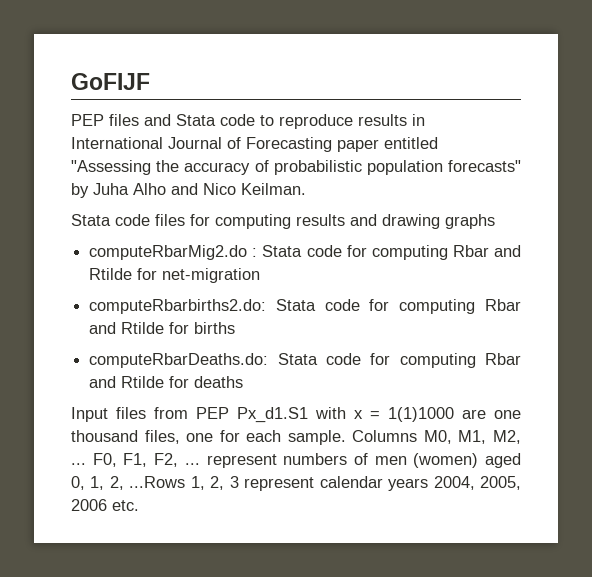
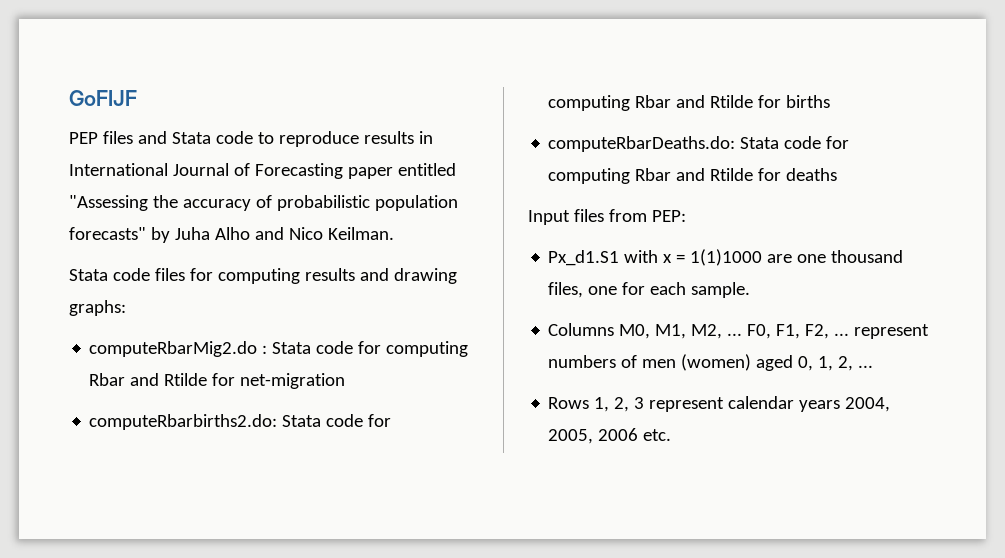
[445,214,495,229] graphs -> [69,300,126,316] graphs:
[196,407,229,419] PEP -> [651,210,686,222] PEP: //
(346, 437) none -> (751, 290) //
[129,476,186,488] ...Rows -> [858,365,874,368] [548,397,590,409] ... // Rows

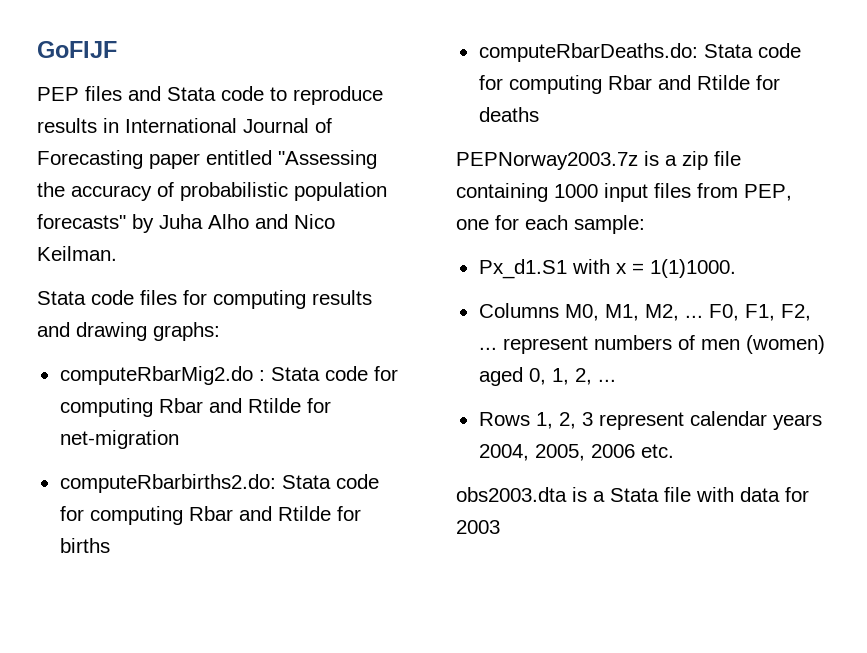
[528,209,686,225] [548,249,904,266] [548,282,751,298] Input files from PEP: // Px_d1.S1 with x = 1(1)1000 are one thousand files, one for each sample. -> [456,151,741,170] [456,183,792,202] [456,215,645,234] [478,259,736,279] PEPNorway2003.7z is a zip file containing 1000 input files from PEP, one for each sample: // Px_d1.S1 with x = 1(1)1000.
(672, 435) none -> [456,487,809,502] [456,520,500,534] // obs2003.dta is a Stata file with data for 2003

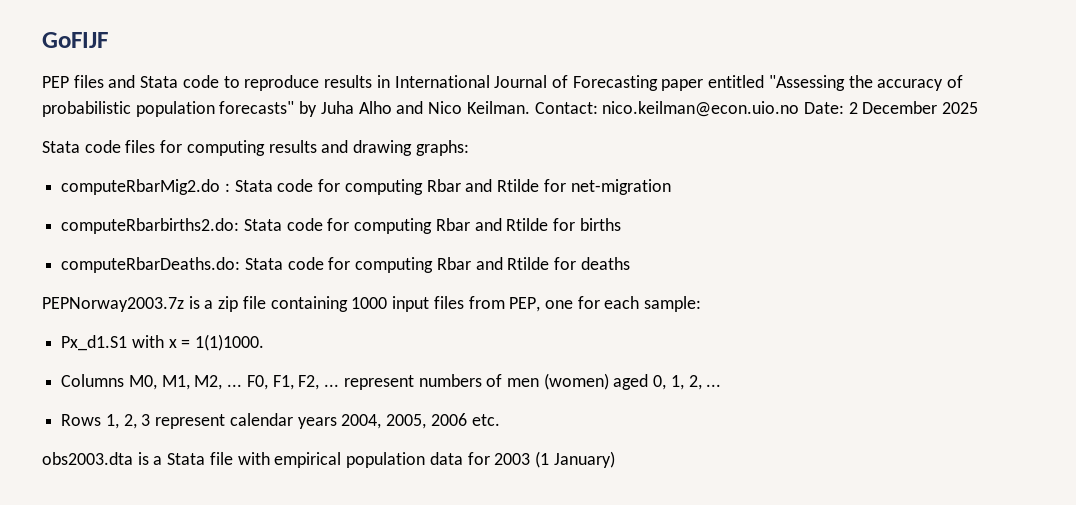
(117, 253) none -> [534,101,979,117] Contact: nico.keilman@econ.uio.no Date: 2 December 2025
(734, 494) none -> [274,452,426,468] empirical population
(500, 527) none -> [534,451,615,468] (1 January)

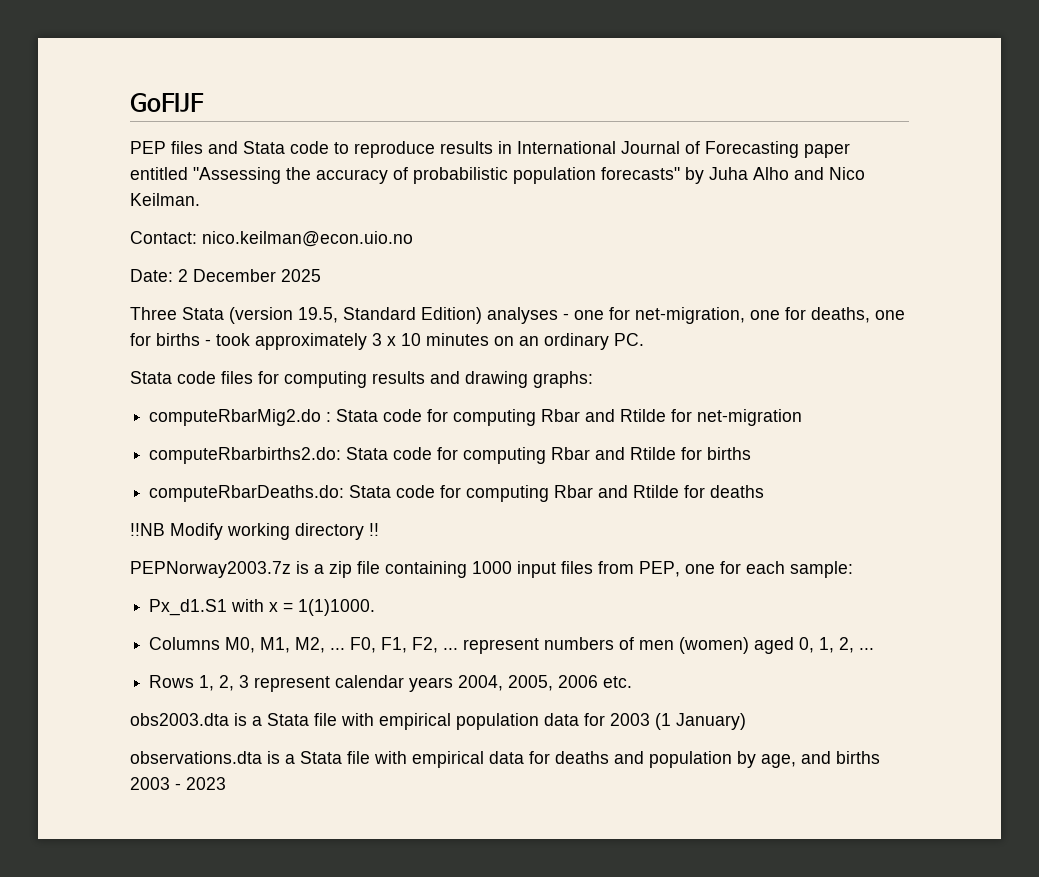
(530, 107) none -> (200, 199) //
(800, 109) none -> (413, 239) //
(979, 108) none -> [130,307,905,324] [130,333,644,350] // Three Stata (version 19.5, Standard Edition) analyses - one for net-migration, one for deaths, one for births - took approximately 3 x 10 minutes on an ordinary PC.
(630, 263) none -> [130,523,379,540] // !!NB Modify working directory !!
(615, 459) none -> [130,751,880,768] [130,777,226,790] // observations.dta is a Stata file with empirical data for deaths and population by age, and births 2003 - 2023

